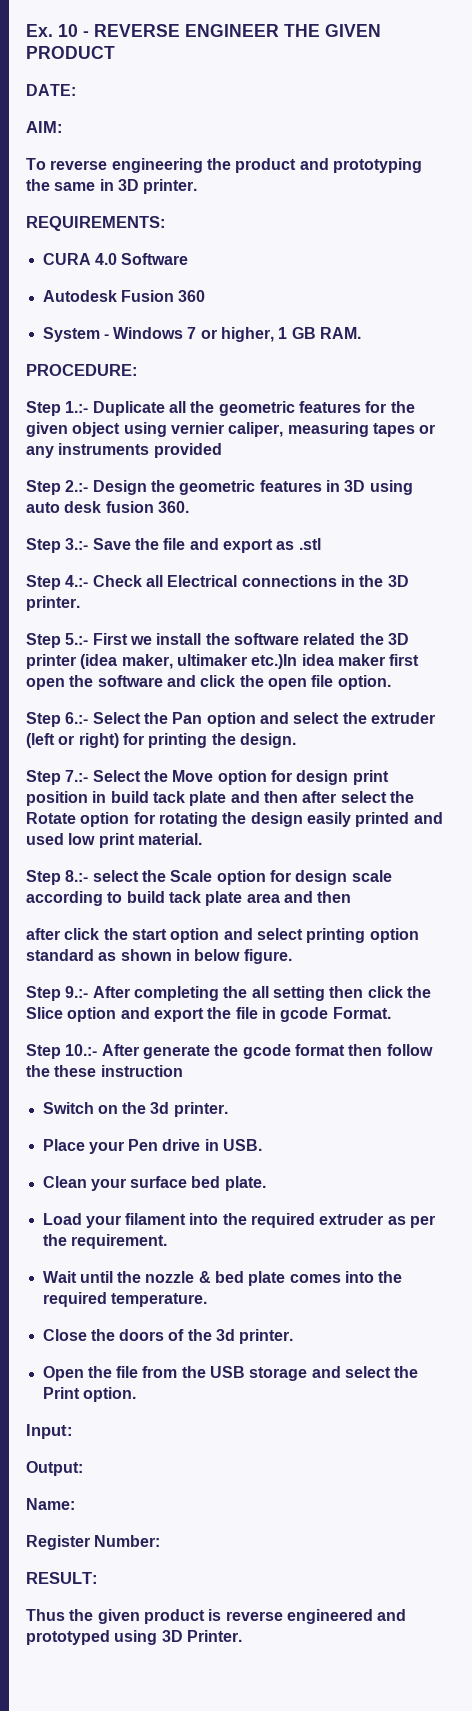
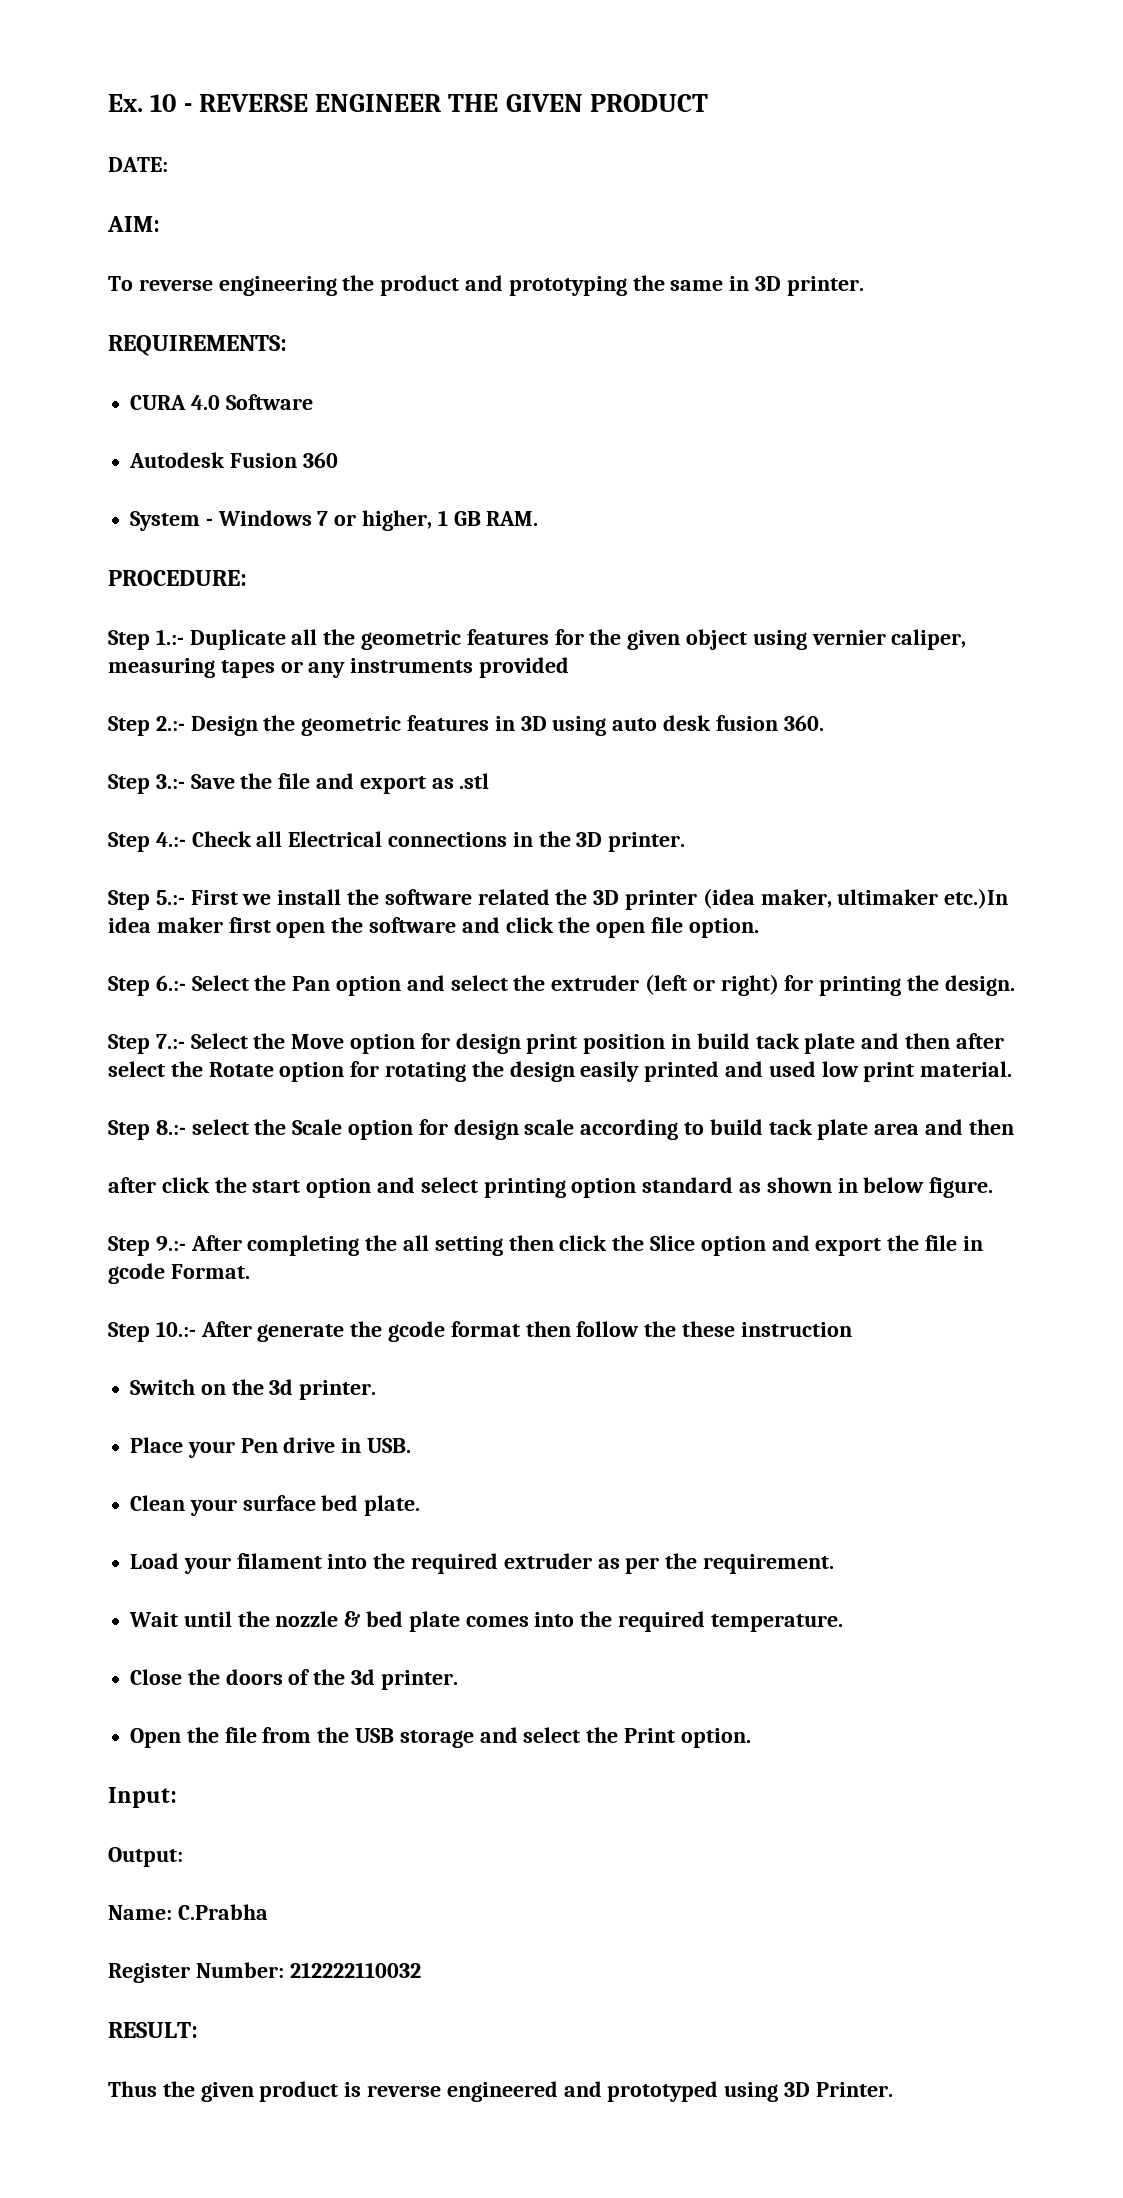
(75, 1504) none -> [177,1904,268,1920] C.Prabha
(161, 1541) none -> [289,1962,421,1978] 212222110032

